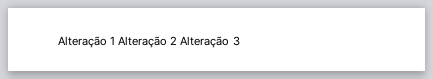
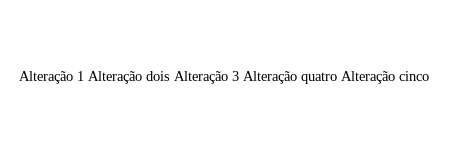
[170,36,178,45] 2 -> [146,71,170,81] dois
(240, 41) none -> [243,71,429,84] Alteração quatro Alteração cinco

